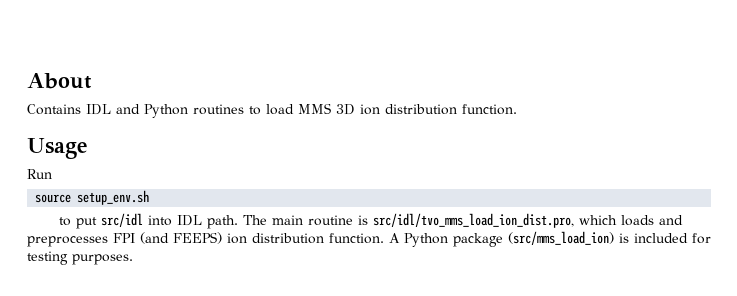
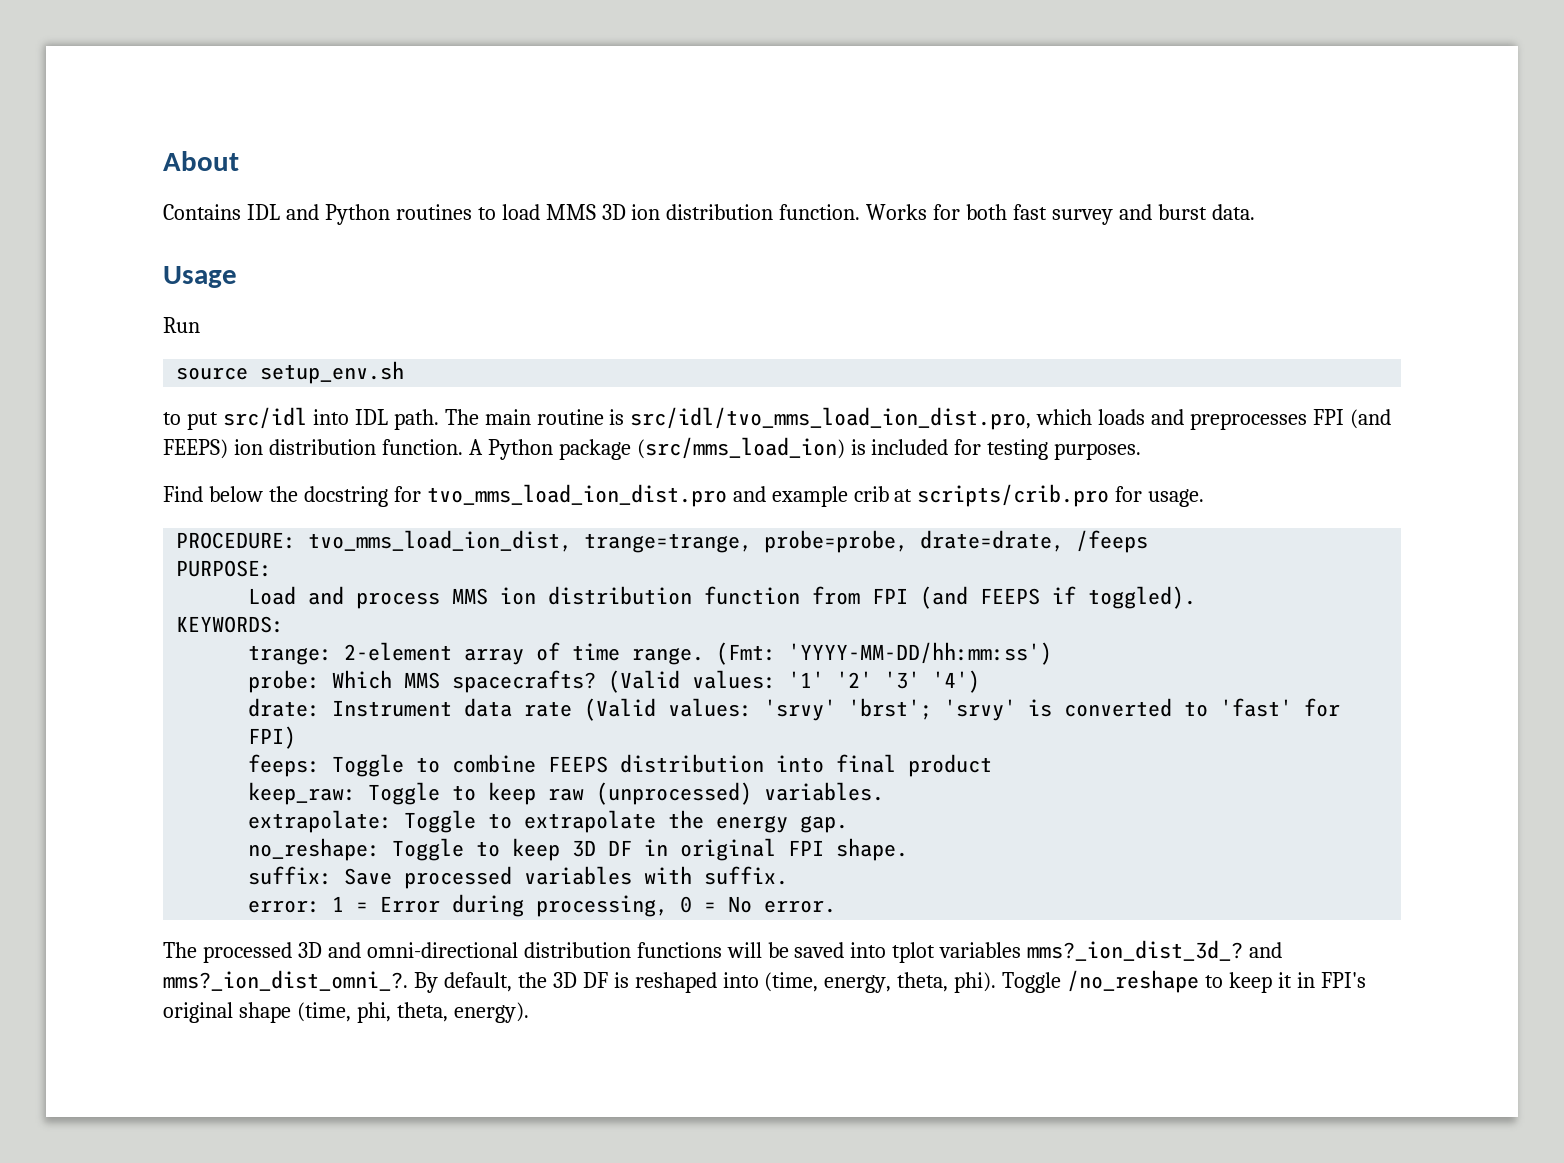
(517, 109) none -> [866,204,1255,225] Works for both fast survey and burst data.
(133, 259) none -> [163,484,1205,507] [176,530,1149,553] [176,560,273,577] [248,586,1197,609] [176,616,285,633] [248,642,1053,665] [248,670,981,693] [248,698,1341,721] [248,726,297,749] [248,754,993,777] [248,782,885,805] [248,810,849,833] [248,838,909,861] [248,866,789,889] [248,894,837,917] [163,940,1283,963] [163,970,1366,993] [163,1002,529,1023] // Find below the docstring for tvo_mms_load_ion_dist.pro and example crib at scripts/crib.pro for usage. // PROCEDURE: tvo_mms_load_ion_dist, trange=trange, probe=probe, drate=drate, /feeps // PURPOSE: // Load and process MMS ion distribution function from FPI (and FEEPS if toggled). // KEYWORDS: // trange: 2-element array of time range. (Fmt: 'YYYY-MM-DD/hh:mm:ss') // probe: Which MMS spacecrafts? (Valid values: '1' '2' '3' '4') // drate: Instrument data rate (Valid values: 'srvy' 'brst'; 'srvy' is converted to 'fast' for FPI) // feeps: Toggle to combine FEEPS distribution into final product // keep_raw: Toggle to keep raw (unprocessed) variables. // extrapolate: Toggle to extrapolate the energy gap. // no_reshape: Toggle to keep 3D DF in original FPI shape. // suffix: Save processed variables with suffix. // error: 1 = Error during processing, 0 = No error. // The processed 3D and omni-directional distribution functions will be saved into tplot variables mms?_ion_dist_3d_? and mms?_ion_dist_omni_?. By default, the 3D DF is reshaped into (time, energy, theta, phi). Toggle /no_reshape to keep it in FPI's original shape (time, phi, theta, energy).

